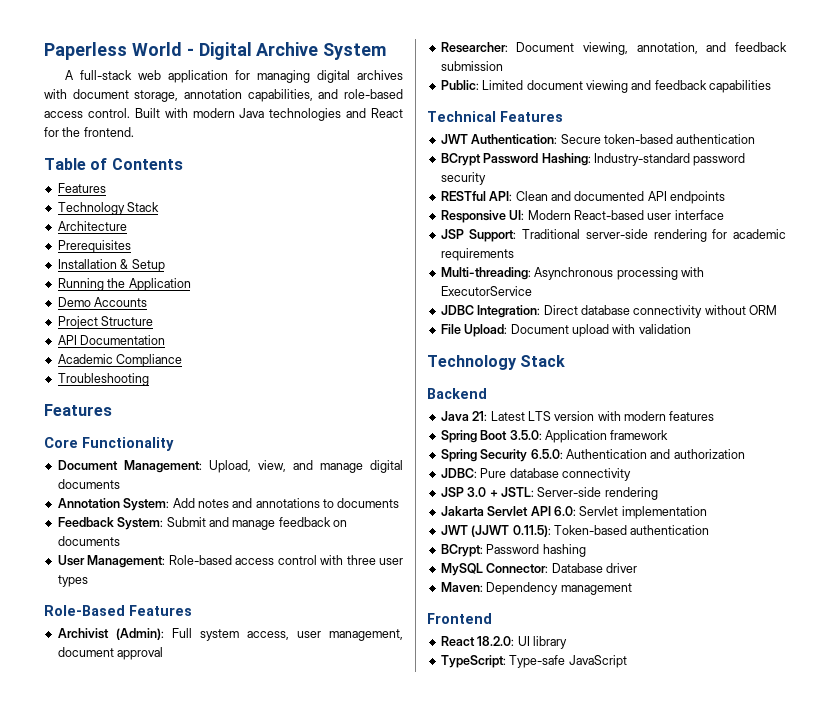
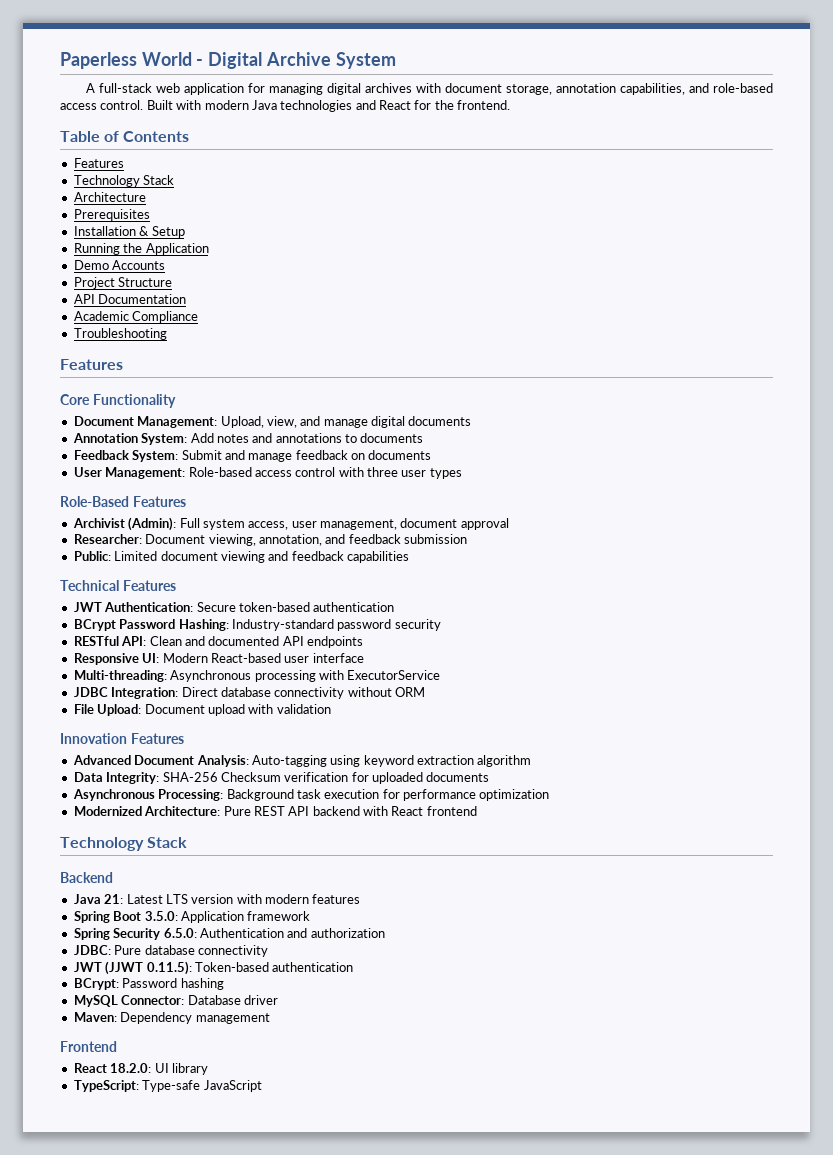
[440,229,786,242] [440,248,514,261] // JSP Support: Traditional server-side rendering for academic requirements -> (364, 658) none
(691, 329) none -> [60,733,184,744] [72,755,532,767] [73,772,490,784] [72,789,550,801] [73,806,477,816] // Innovation Features // Advanced Document Analysis: Auto-tagging using keyword extraction algorithm // Data Integrity: SHA-256 Checksum verification for uploaded documents // Asynchronous Processing: Background task execution for performance optimization // Modernized Architecture: Pure REST API backend with React frontend
[440,487,658,500] [440,506,707,519] // JSP 3.0 + JSTL: Server-side rendering // Jakarta Servlet API 6.0: Servlet implementation -> (268, 951) none

